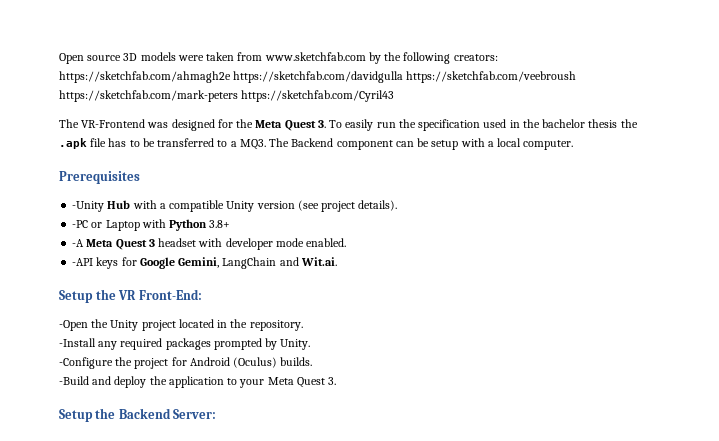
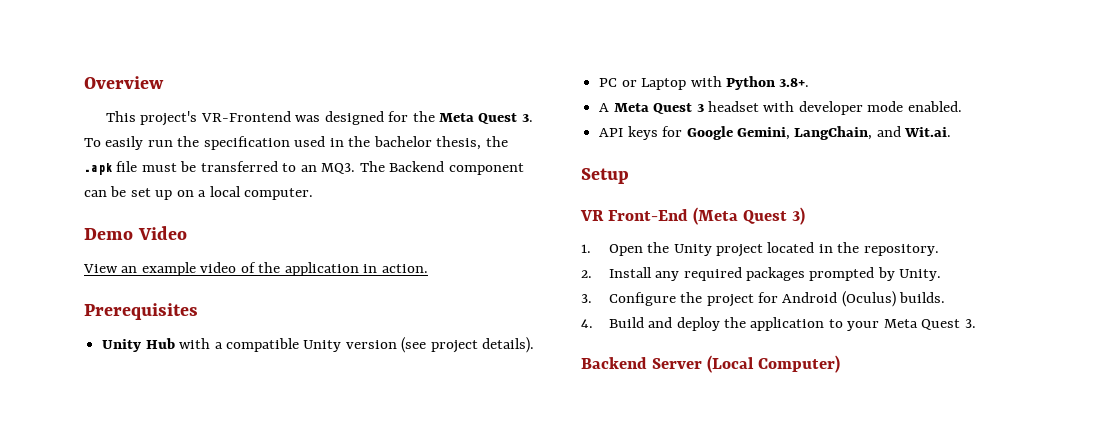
[59,52,498,64] [59,71,577,83] [59,90,395,102] [59,119,79,128] Open source 3D models were taken from www.sketchfab.com by the following creators: https://sketchfab.com/ahmagh2e https://sketchfab.com/davidgulla https://sketchfab.com/veebroush https://sketchfab.com/mark-peters https://sketchfab.com/Cyril43 // The -> [84,76,164,89] [105,111,198,126] Overview // This project's
[588,119,618,128] thesis -> [436,136,482,150] thesis,
[108,138,140,147] has to -> [141,163,177,172] must
[230,141,237,147] a -> [300,165,317,172] an
[431,138,485,150] setup with -> [130,188,194,200] set up on
(574, 145) none -> [84,226,187,240] [83,262,428,276] // Demo Video // View an example video of the application in action.
[72,201,105,212] -Unity -> [102,339,142,352] Unity
[72,220,89,228] -PC -> [599,78,618,87] PC
[209,220,231,228] [72,239,85,247] 3.8+ // -A -> [779,78,810,87] [599,103,610,112] 3.8+. // A
[72,258,94,266] -API -> [599,128,624,137] API
[222,257,277,269] LangChain -> [794,126,873,140] LangChain,
[95,289,202,300] [59,320,88,331] the VR Front-End: // -Open -> [580,207,805,225] [581,244,643,256] // VR Front-End (Meta Quest 3) // 1. Open
[59,338,96,347] -Install -> [581,267,652,278] 2. Install
[59,357,113,369] -Configure -> [581,292,676,306] 3. Configure
[59,376,89,385] -Build -> [581,317,644,328] 4. Build
[59,408,217,422] Setup the Backend Server: -> [581,355,840,373] Backend Server (Local Computer)

